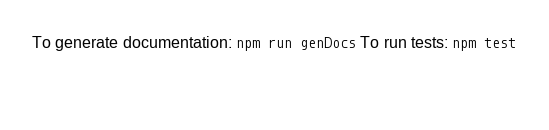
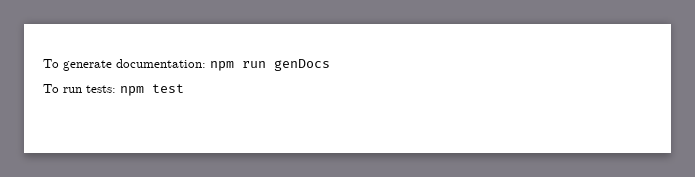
(356, 43) none -> (330, 65) //

